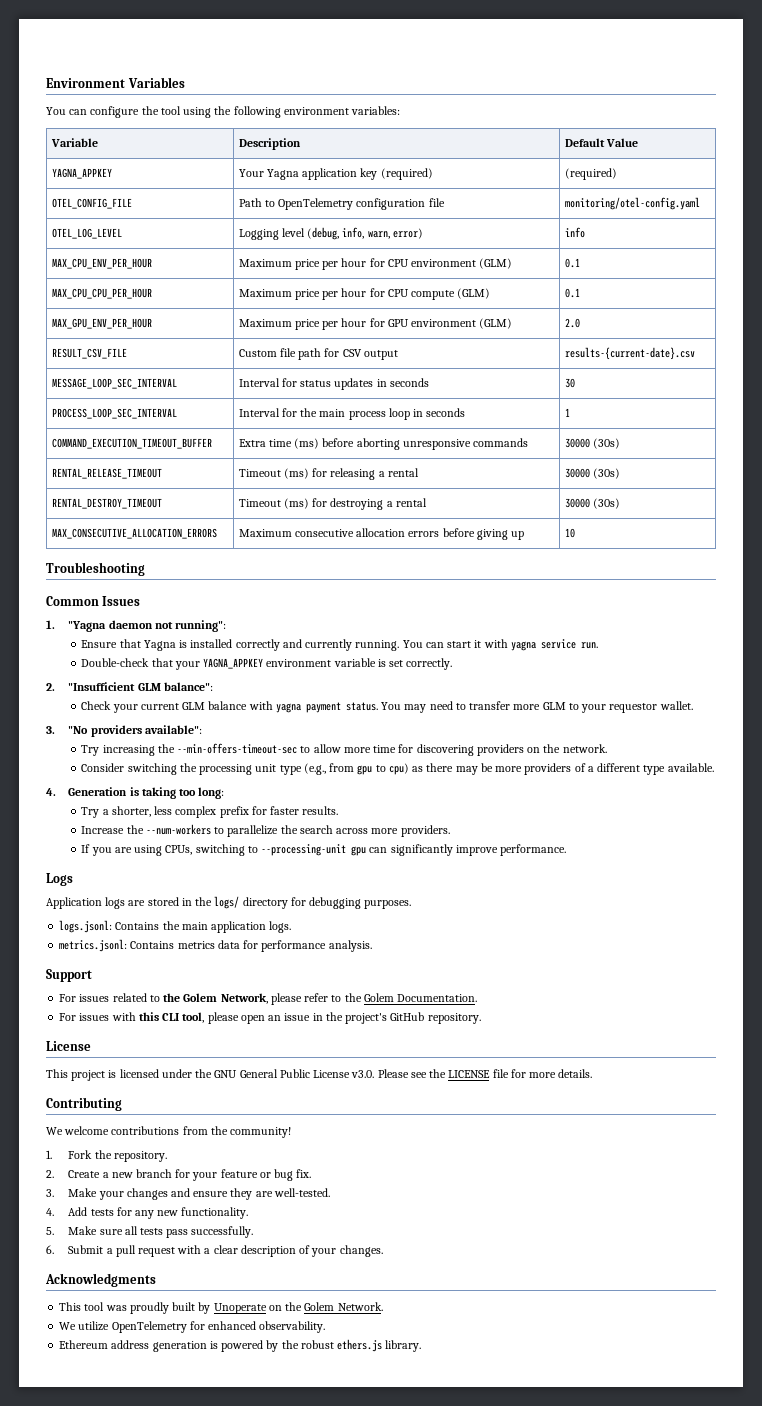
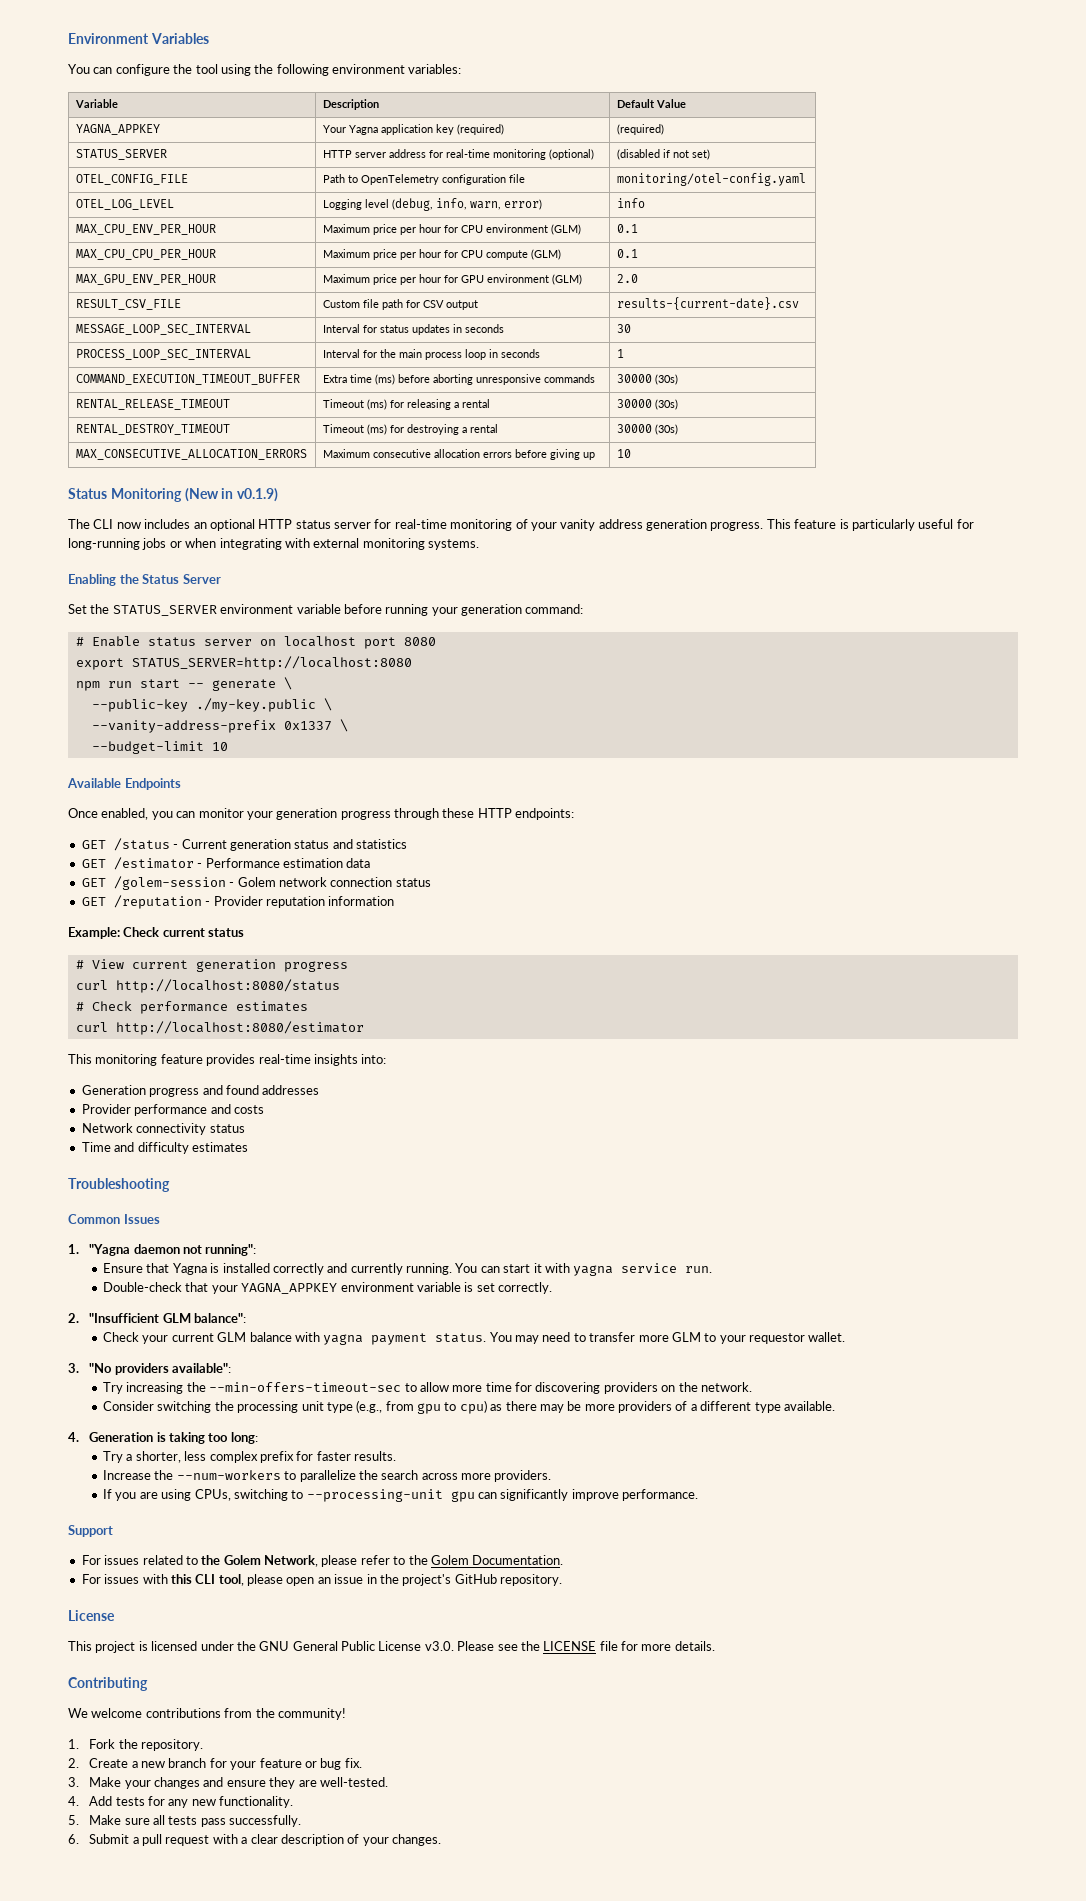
(617, 174) none -> [75,149,167,160] [322,149,594,160] [616,149,710,160] // STATUS_SERVER | HTTP server address for real-time monitoring (optional) | (disabled if not set)
(575, 533) none -> [68,488,279,502] [68,519,974,531] [68,538,479,550] [68,574,221,586] [68,604,584,616] [75,636,436,649] [75,656,412,670] [75,677,292,691] [91,698,332,712] [91,719,348,733] [91,741,228,754] [67,778,181,790] [68,808,575,820] [81,838,407,851] [81,857,371,870] [81,876,431,890] [81,895,395,909] [68,927,245,939] [75,959,348,972] [75,979,340,993] [75,1001,308,1014] [75,1021,364,1035] [68,1054,387,1066] [81,1085,320,1097] [81,1104,264,1116] [81,1123,245,1135] [81,1142,248,1154] // Status Monitoring (New in v0.1.9) // The CLI now includes an optional HTTP status server for real-time monitoring of your vanity address generation progress. This feature is particularly useful for long-running jobs or when integrating with external monitoring systems. // Enabling the Status Server // Set the STATUS_SERVER environment variable before running your generation command: // # Enable status server on localhost port 8080 // export STATUS_SERVER=http://localhost:8080 // npm run start -- generate \ // --public-key ./my-key.public \ // --vanity-address-prefix 0x1337 \ // --budget-limit 10 // Available Endpoints // Once enabled, you can monitor your generation progress through these HTTP endpoints: // GET /status - Current generation status and statistics // GET /estimator - Performance estimation data // GET /golem-session - Golem network connection status // GET /reputation - Provider reputation information // Example: Check current status // # View current generation progress // curl http://localhost:8080/status // # Check performance estimates // curl http://localhost:8080/estimator // This monitoring feature provides real-time insights into: // Generation progress and found addresses // Provider performance and costs // Network connectivity status // Time and difficulty estimates
[46,873,73,886] [46,896,412,909] [59,920,292,933] [59,939,372,952] // Logs // Application logs are stored in the logs/ directory for debugging purposes. // logs.jsonl: Contains the main application logs. // metrics.jsonl: Contains metrics data for performance analysis. -> (699, 1495) none
[45,1273,156,1287] [59,1302,383,1314] [59,1321,326,1333] [59,1339,422,1352] // Acknowledgments // This tool was proudly built by Unoperate on the Golem Network. // We utilize OpenTelemetry for enhanced observability. // Ethereum address generation is powered by the robust ethers.js library. -> (442, 1840) none

